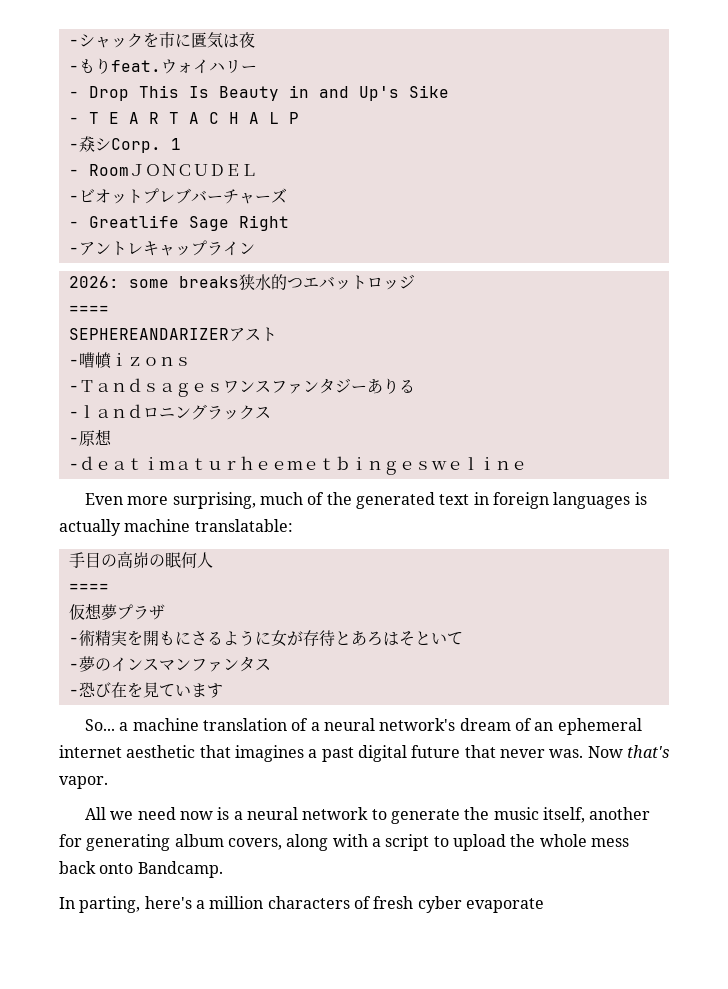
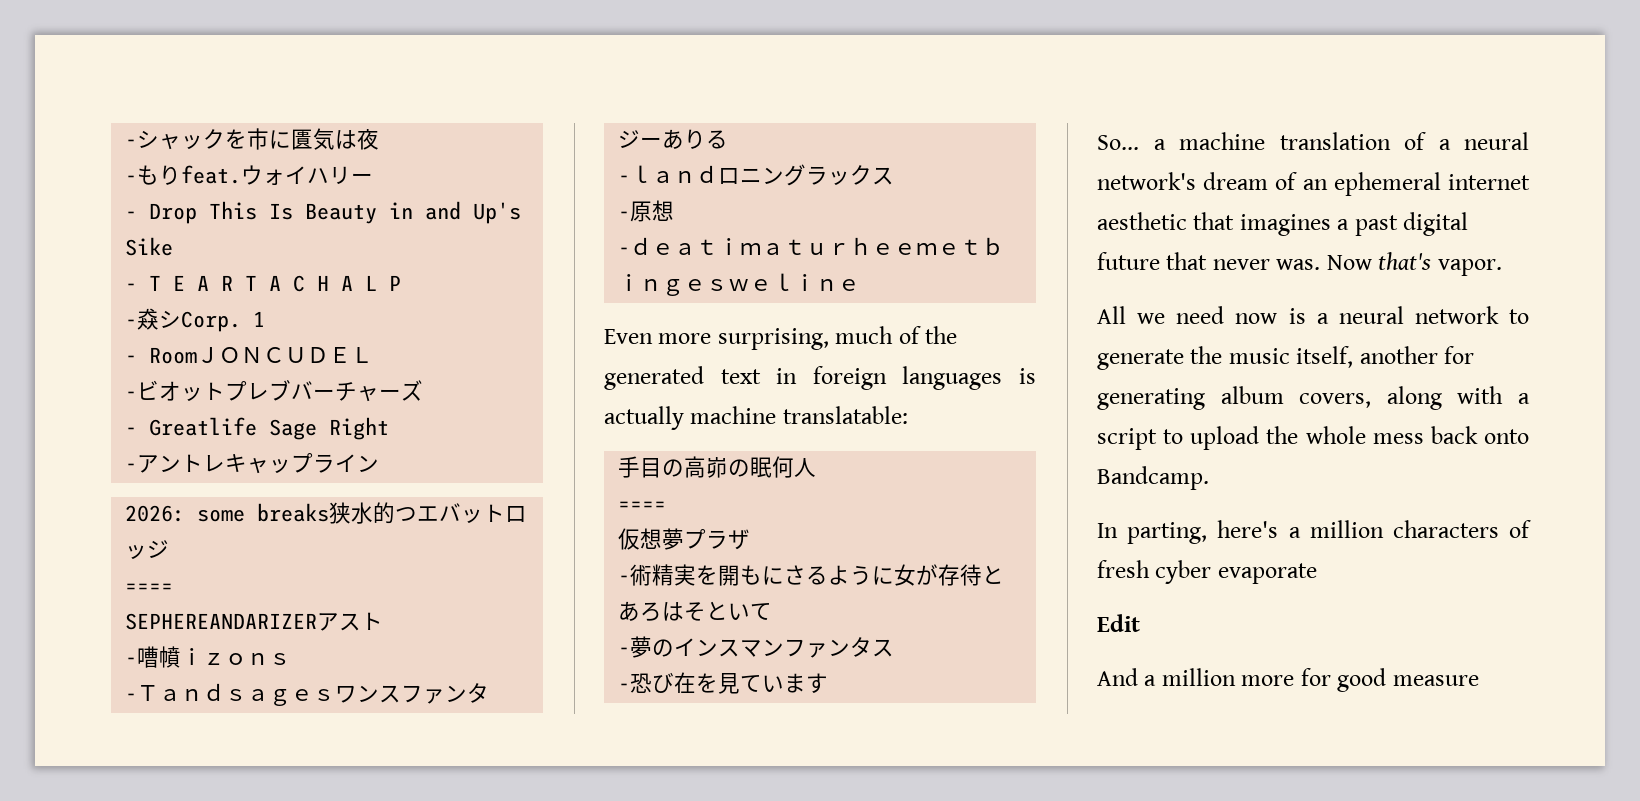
(544, 905) none -> [1097,614,1140,632] [1097,668,1479,692] // Edit // And a million more for good measure

